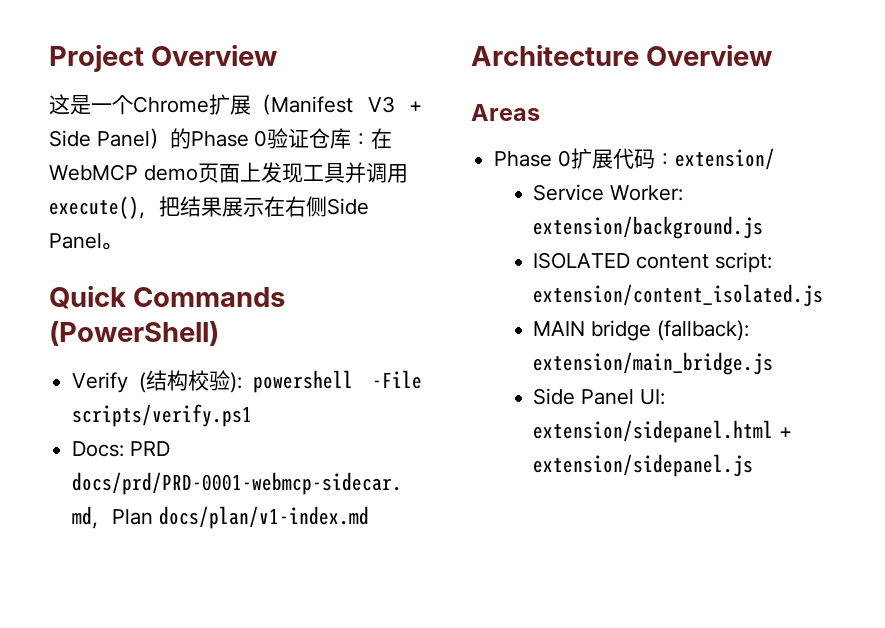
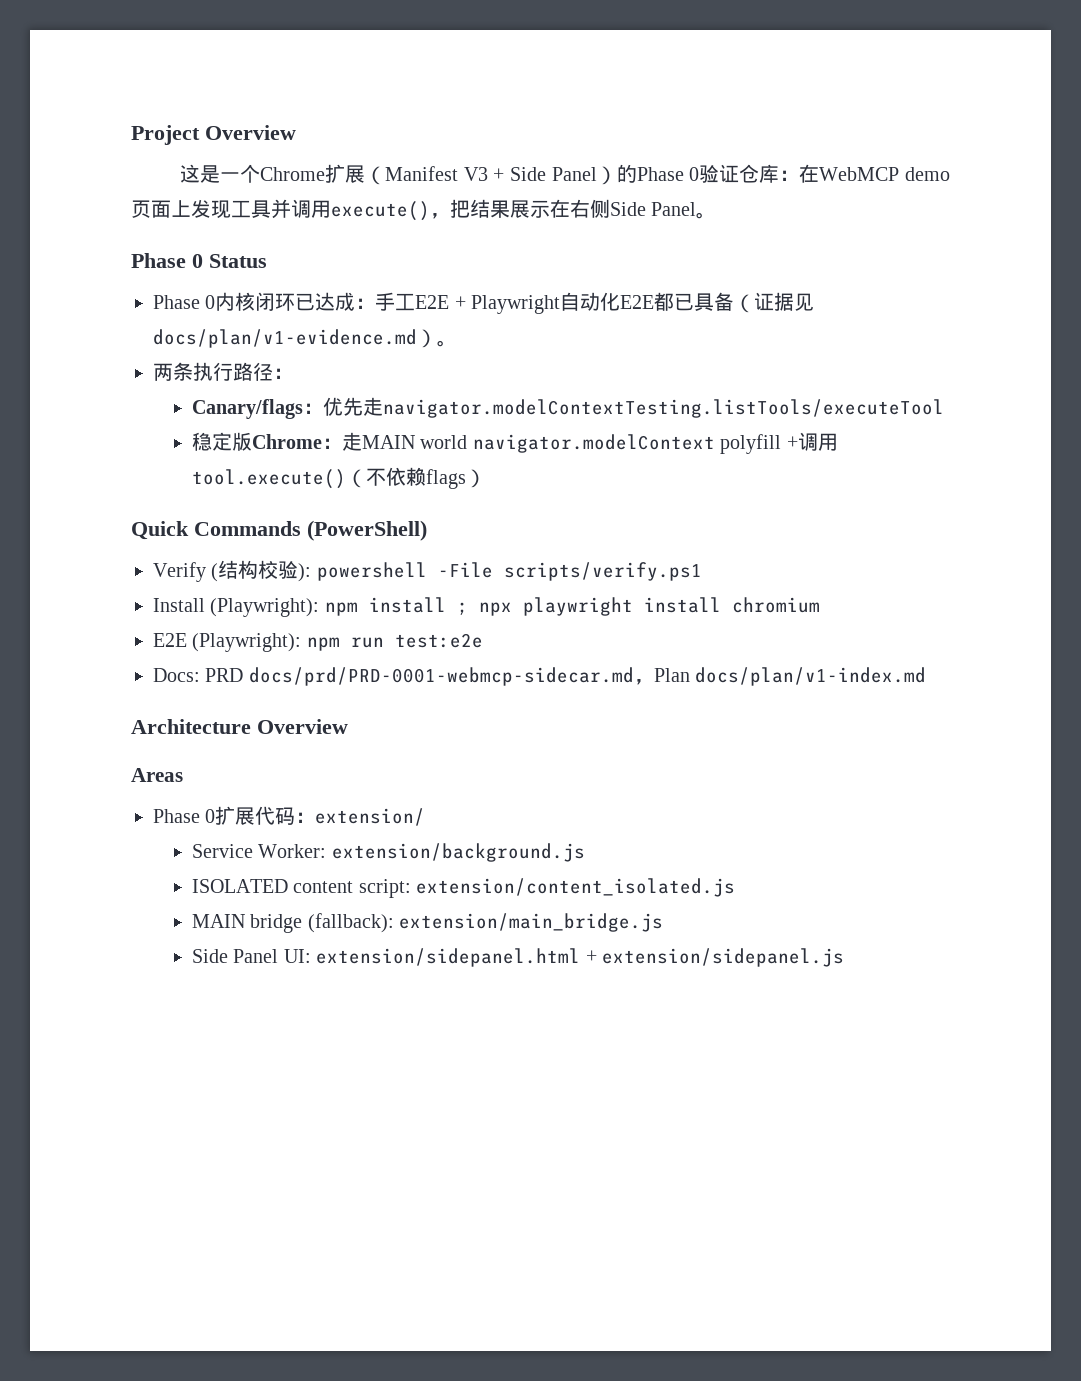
(122, 246) none -> [131,253,267,268] [153,292,815,314] [153,329,457,348] [153,362,293,381] [192,397,945,419] [192,432,838,454] [192,467,487,489] // Phase 0 Status // Phase 0内核闭环已达成：手工E2E + Playwright自动化E2E都已具备（证据见docs/plan/v1-evidence.md）。 // 两条执行路径： // Canary/flags：优先走navigator.modelContextTesting.listTools/executeTool // 稳定版Chrome：走MAIN world navigator.modelContext polyfill +调用tool.execute()（不依赖flags）
(253, 415) none -> [153,597,820,617] [153,633,483,652] // Install (Playwright): npm install ; npx playwright install chromium // E2E (Playwright): npm run test:e2e

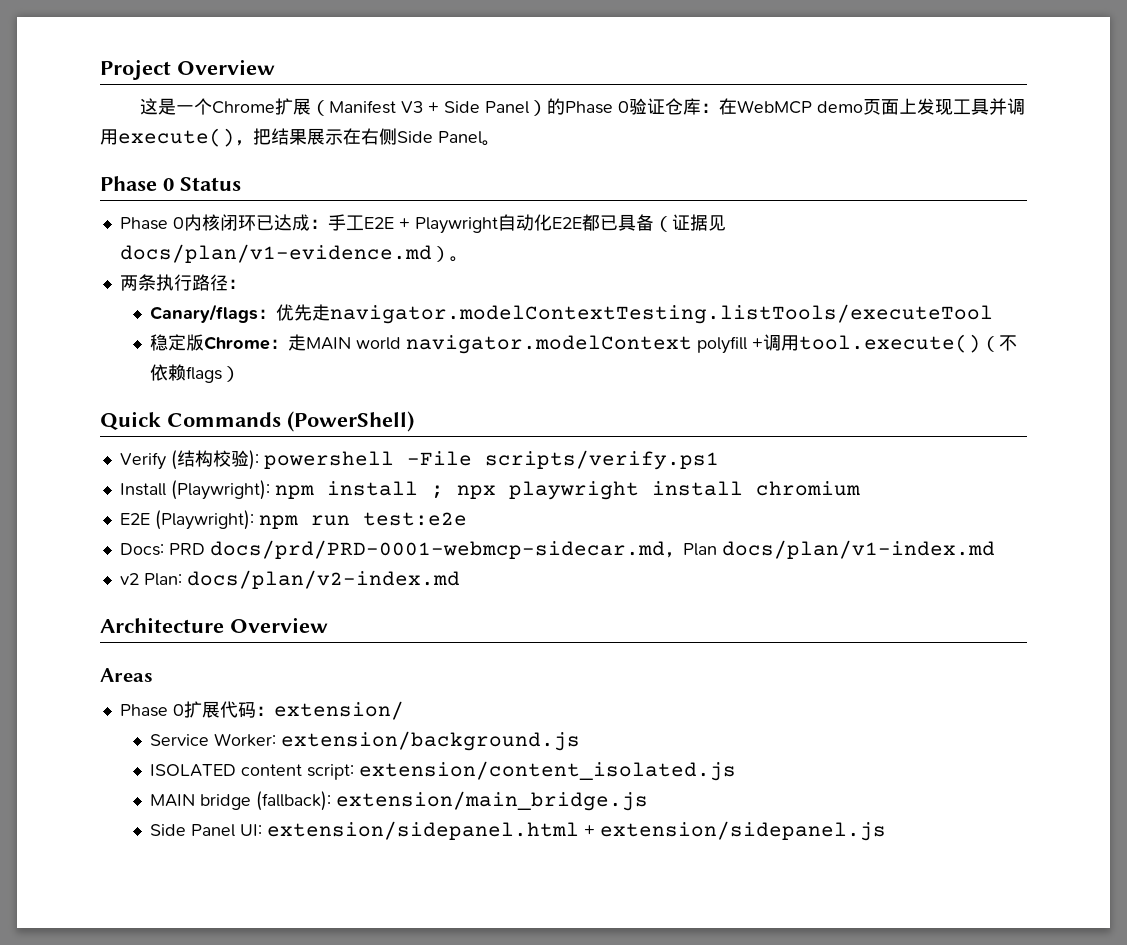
(927, 676) none -> [119,570,460,589] // v2 Plan: docs/plan/v2-index.md

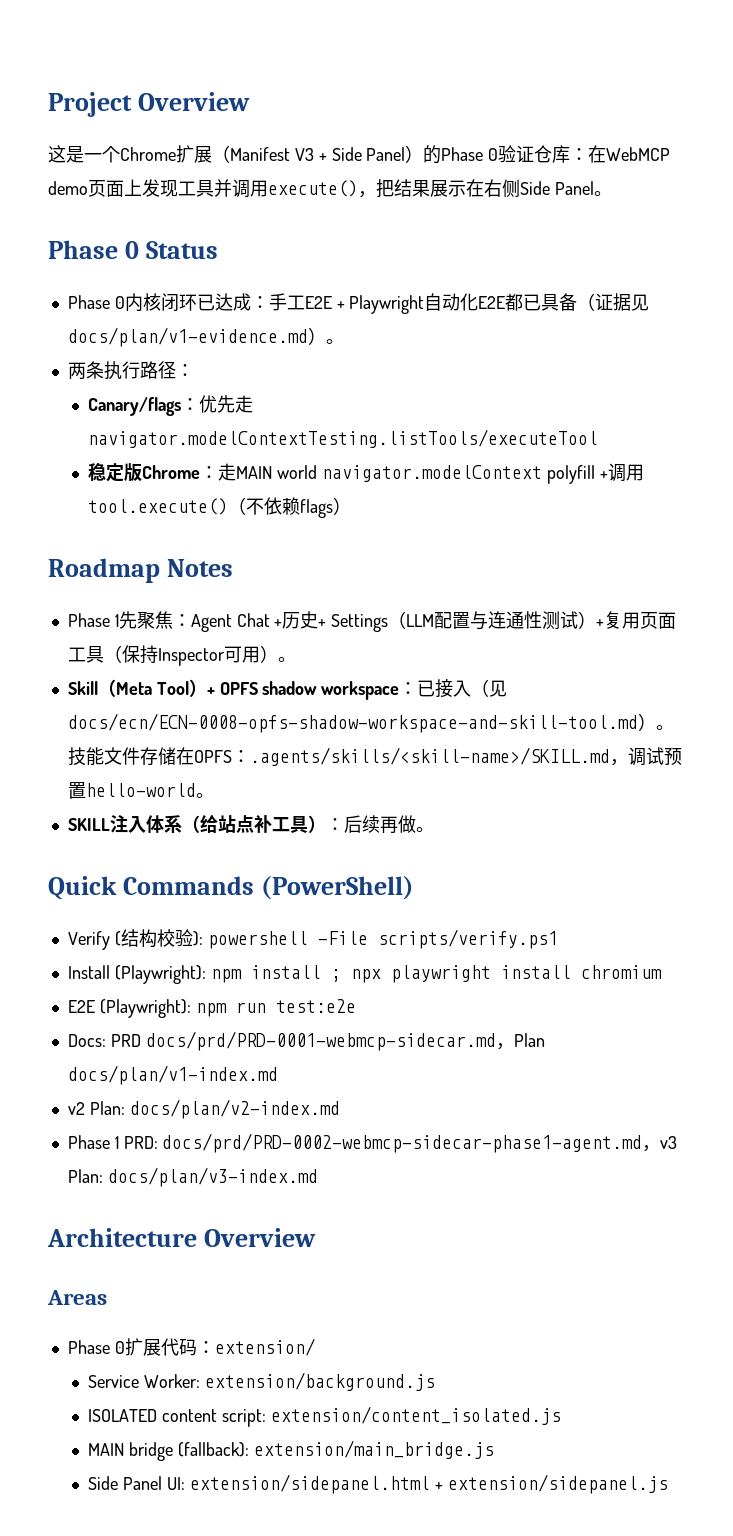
(241, 374) none -> [48,558,234,583] [67,611,677,632] [67,645,296,666] [67,679,508,700] [67,713,674,733] [67,747,682,766] [67,782,214,799] [67,815,434,834] // Roadmap Notes // Phase 1先聚焦：Agent Chat +历史+ Settings（LLM配置与连通性测试）+复用页面工具（保持Inspector可用）。 // Skill（Meta Tool）+ OPFS shadow workspace：已接入（见docs/ecn/ECN-0008-opfs-shadow-workspace-and-skill-tool.md）。技能文件存储在OPFS：.agents/skills/<skill-name>/SKILL.md，调试预置hello-world。 // SKILL注入体系（给站点补工具）：后续再做。
(460, 579) none -> [67,1133,678,1153] [67,1167,318,1187] // Phase 1 PRD: docs/prd/PRD-0002-webmcp-sidecar-phase1-agent.md，v3 Plan: docs/plan/v3-index.md

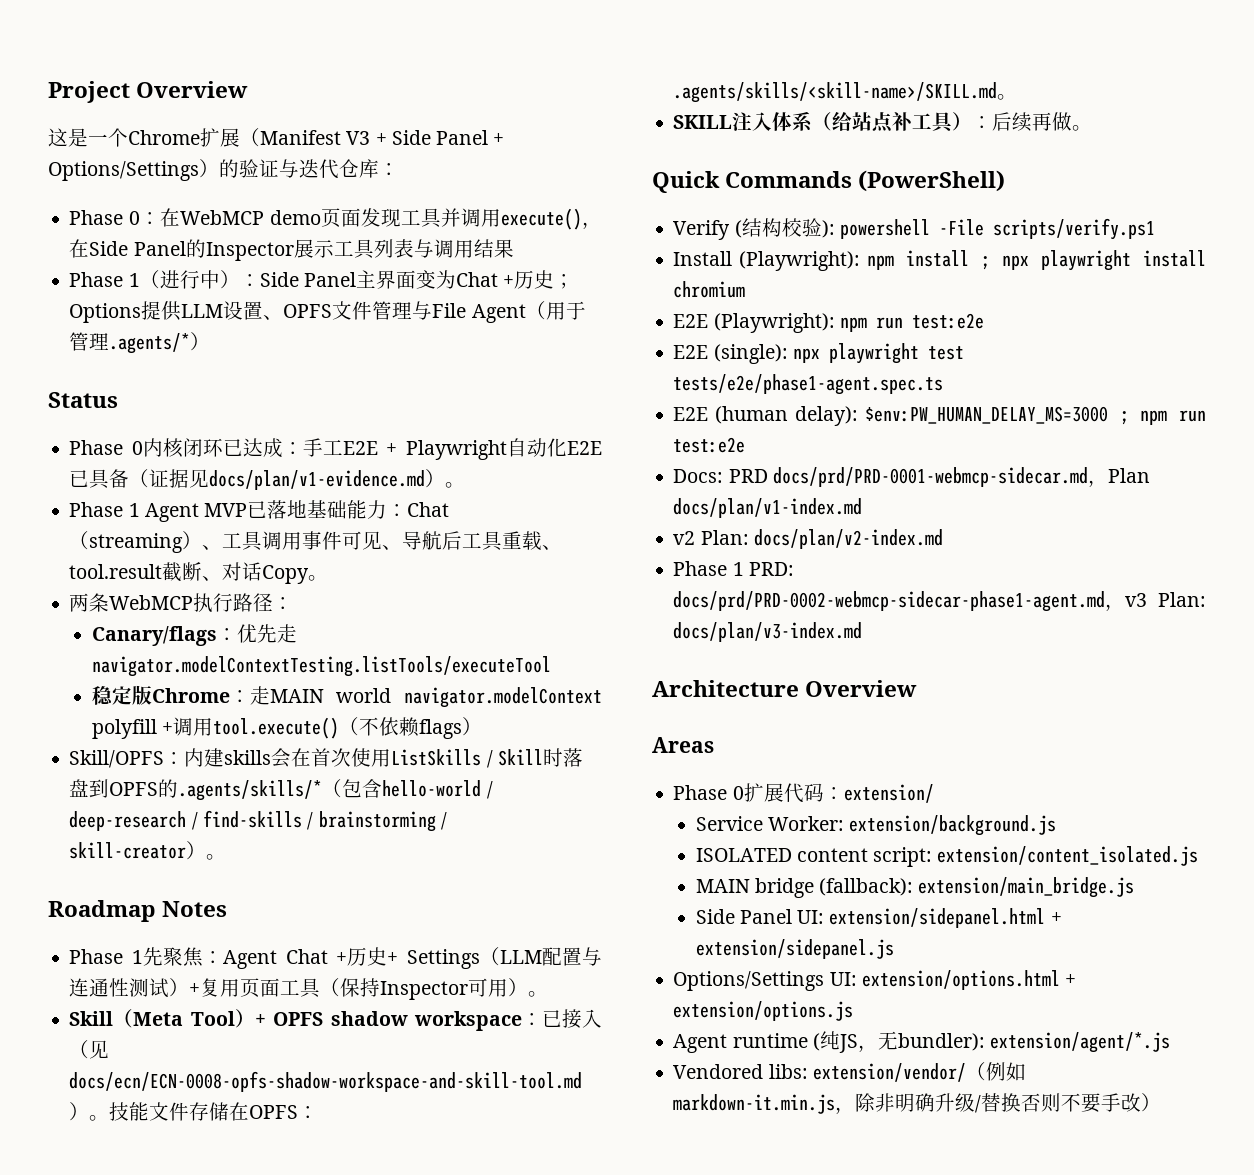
[405,145,571,164] ）的Phase 0验证仓库 -> [493,133,505,145] [48,159,399,181] [69,210,141,225] + Options/Settings）的验证与迭代仓库： // Phase 0
[124,179,142,196] 上 -> (361, 217) none
[376,179,612,198] [48,240,140,259] 把结果展示在右侧Side Panel。 // Phase 0 -> [69,239,514,261] [69,270,575,289] [69,301,586,323] [69,332,211,354] 在Side Panel的Inspector展示工具列表与调用结果 // Phase 1（进行中）：Side Panel主界面变为Chat +历史；Options提供LLM设置、OPFS文件管理与File Agent（用于管理.agents/*） //
[505,293,524,311] 都 -> (602, 448) none
(344, 341) none -> [69,500,450,522] [69,531,563,553] [69,562,329,584] // Phase 1 Agent MVP已落地基础能力：Chat（streaming）、工具调用事件可见、导航后工具重载、tool.result截断、对话Copy。
(104, 370) none -> [109,595,194,610] WebMCP
(352, 506) none -> [69,748,583,768] [69,779,493,801] [69,810,447,832] [69,841,227,860] // Skill/OPFS：内建skills会在首次使用ListSkills / Skill时落盘到OPFS的.agents/skills/*（包含hello-world / deep-research / find-skills / brainstorming / skill-creator）。
[609,747,682,766] [67,782,196,799] ，调试预置hello-world -> (998, 92) none
(356, 1006) none -> [673,343,964,364] [673,374,944,395] [673,406,1206,426] [673,437,746,453] // E2E (single): npx playwright test tests/e2e/phase1-agent.spec.ts // E2E (human delay): $env:PW_HUMAN_DELAY_MS=3000 ; npm run test:e2e
(668, 1484) none -> [673,970,1077,991] [673,1001,854,1021] [673,1031,1171,1053] [673,1062,1026,1082] [673,1093,1162,1114] // Options/Settings UI: extension/options.html + extension/options.js // Agent runtime (纯JS，无bundler): extension/agent/*.js // Vendored libs: extension/vendor/（例如markdown-it.min.js，除非明确升级/替换否则不要手改）

